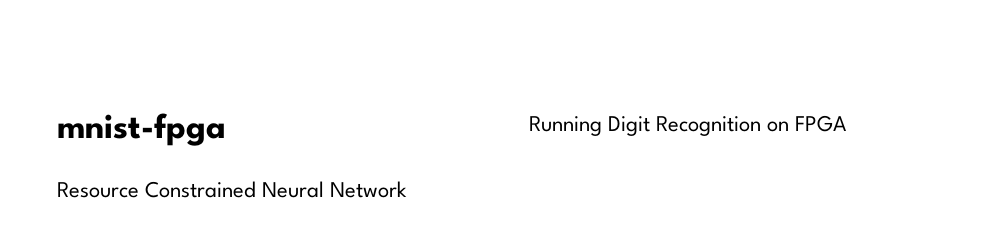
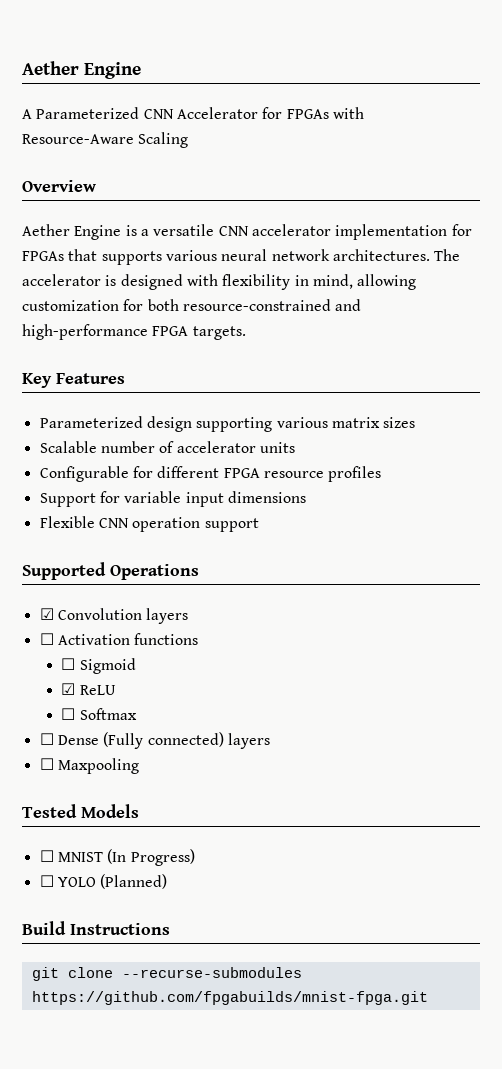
[57,113,226,146] [57,181,408,198] [529,115,847,136] mnist-fpga // Resource Constrained Neural Network Running Digit Recognition on FPGA -> [22,61,141,79] [22,107,364,119] [22,132,189,148] [22,180,96,192] [22,224,472,240] [22,249,461,265] [22,274,417,290] [22,299,362,311] [22,324,246,340] [22,373,125,388] [39,416,416,432] [39,441,295,453] [39,466,382,482] [39,491,306,507] [39,516,259,532] [22,562,199,580] [39,608,189,624] [39,633,199,645] [61,658,136,674] [61,683,116,695] [61,708,137,720] [39,732,270,749] [39,758,139,774] [22,804,139,818] [39,849,195,866] [39,874,168,889] [22,921,170,935] [31,967,302,981] [31,991,428,1005] Aether Engine // A Parameterized CNN Accelerator for FPGAs with Resource-Aware Scaling // Overview // Aether Engine is a versatile CNN accelerator implementation for FPGAs that supports various neural network architectures. The accelerator is designed with flexibility in mind, allowing customization for both resource-constrained and high-performance FPGA targets. // Key Features // Parameterized design supporting various matrix sizes // Scalable number of accelerator units // Configurable for different FPGA resource profiles // Support for variable input dimensions // Flexible CNN operation support // Supported Operations // ☑ Convolution layers // ☐ Activation functions // ☐ Sigmoid // ☑ ReLU // ☐ Softmax // ☐ Dense (Fully connected) layers // ☐ Maxpooling // Tested Models // ☐ MNIST (In Progress) // ☐ YOLO (Planned) // Build Instructions // git clone --recurse-submodules https://github.com/fpgabuilds/mnist-fpga.git

